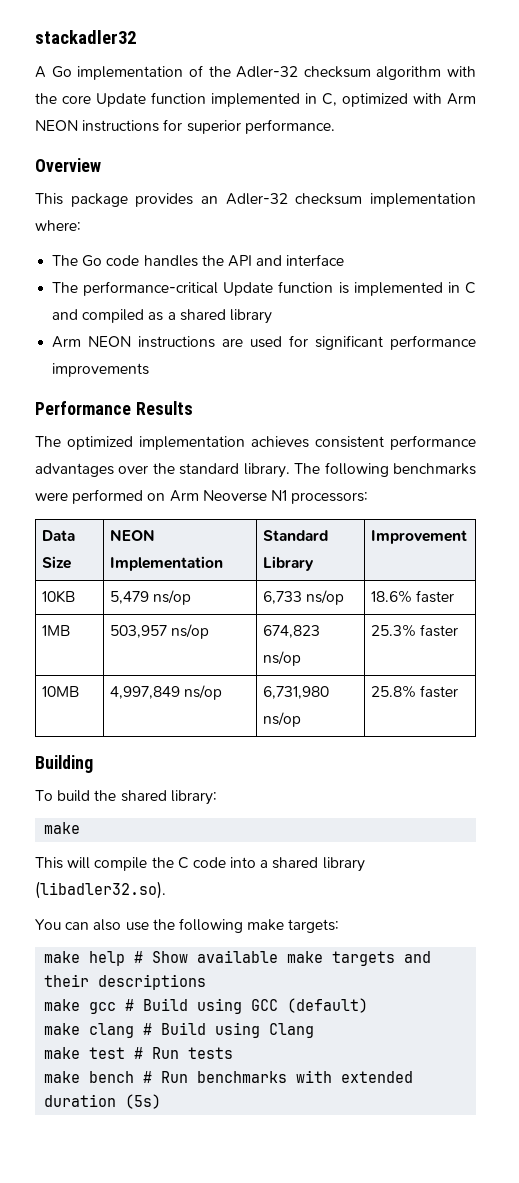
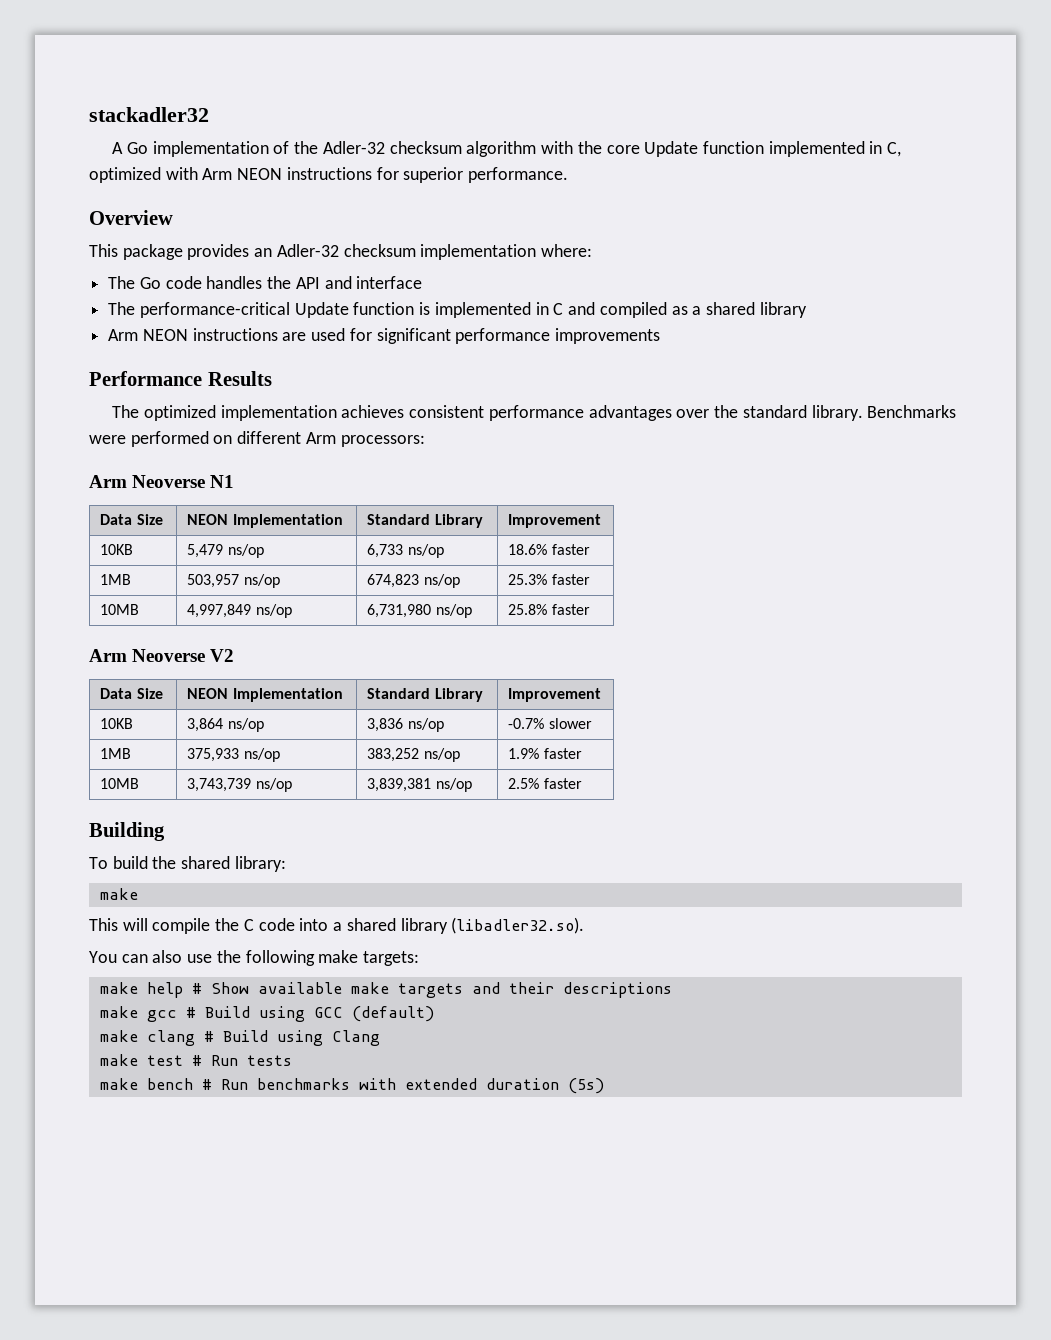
[294,462,476,477] [35,489,166,504] The following benchmarks were performed on -> [867,405,957,418] [89,431,425,447] Benchmarks were performed on different Arm processors: //
[291,492,369,504] processors: -> (235, 481) none
(459, 691) none -> [89,649,235,662] [100,688,163,699] [187,688,343,702] [367,688,483,702] [508,688,602,702] [100,718,134,729] [187,718,264,732] [367,718,444,732] [508,718,592,729] [100,748,132,759] [187,748,280,762] [367,748,460,762] [508,748,582,759] [100,778,140,789] [187,778,292,792] [367,778,472,792] [508,778,582,789] // Arm Neoverse V2 // Data Size | NEON Implementation | Standard Library | Improvement // 10KB | 3,864 ns/op | 3,836 ns/op | -0.7% slower // 1MB | 375,933 ns/op | 383,252 ns/op | 1.9% faster // 10MB | 3,743,739 ns/op | 3,839,381 ns/op | 2.5% faster

